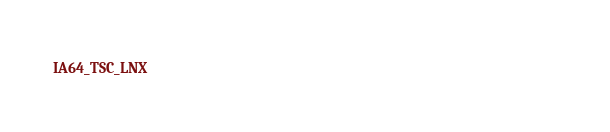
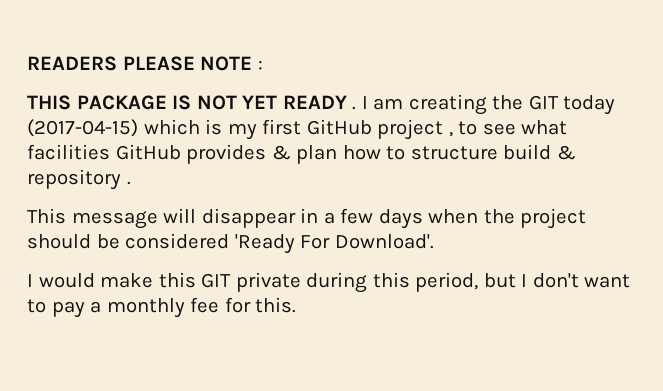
[53,62,148,75] IA64_TSC_LNX -> [27,56,263,71] [27,94,616,115] [27,119,568,140] [27,144,576,164] [27,169,131,190] [27,208,587,229] [27,233,434,254] [27,272,631,293] [27,297,297,318] READERS PLEASE NOTE : // THIS PACKAGE IS NOT YET READY . I am creating the GIT today (2017-04-15) which is my first GitHub project , to see what facilities GitHub provides & plan how to structure build & repository . // This message will disappear in a few days when the project should be considered 'Ready For Download'. // I would make this GIT private during this period, but I don't want to pay a monthly fee for this.

